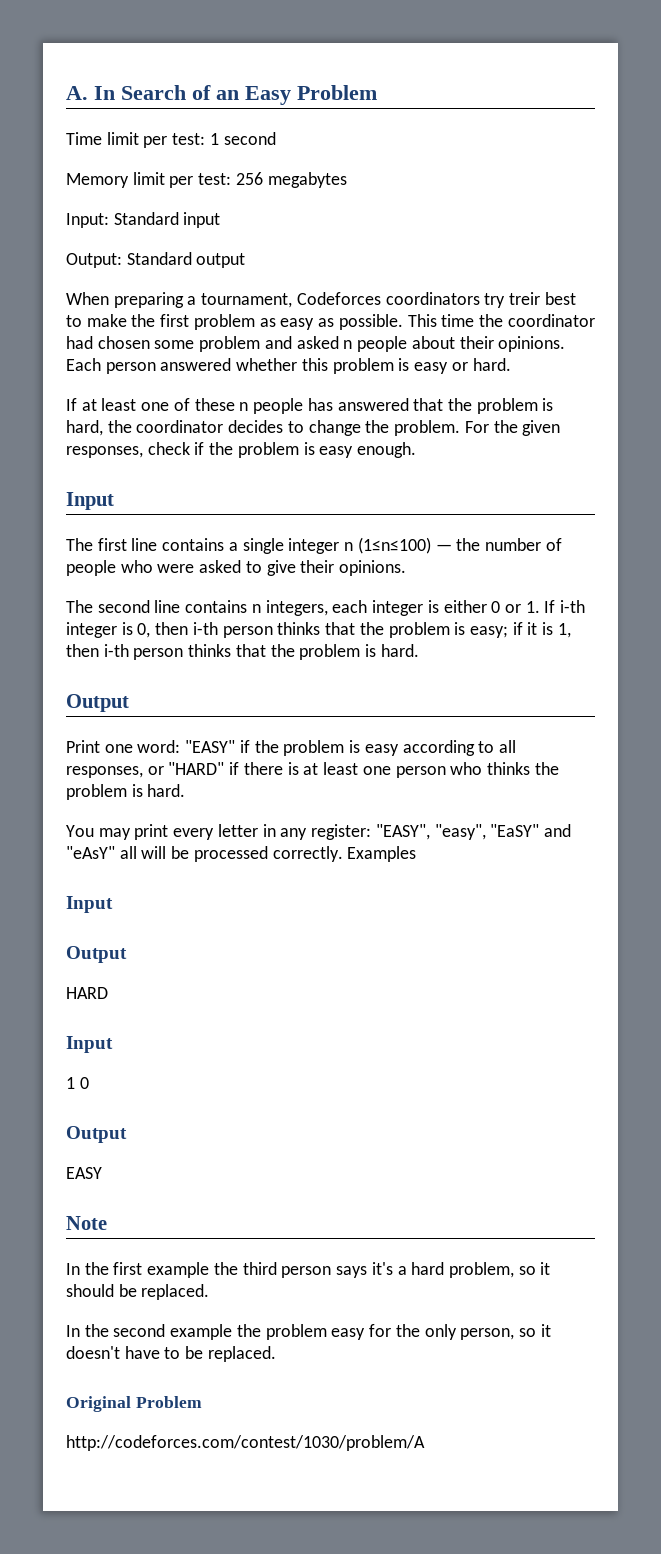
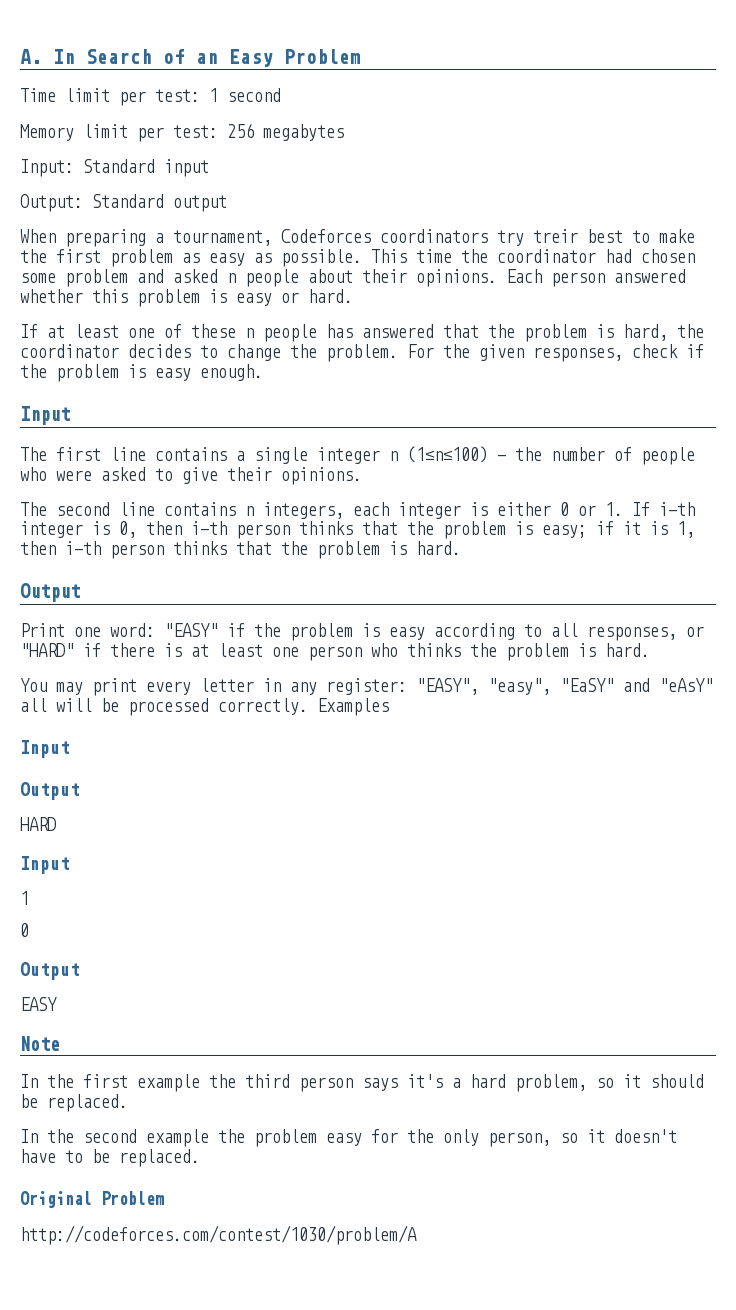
(75, 1083) none -> (29, 898) //

